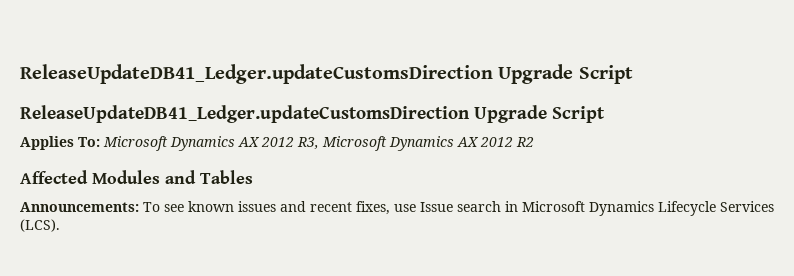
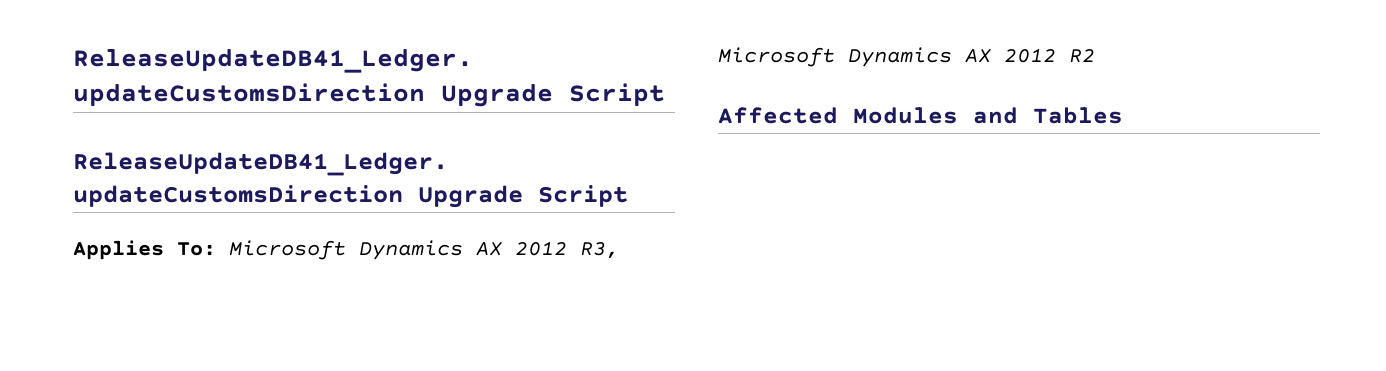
[20,201,774,216] [20,219,60,232] // Announcements: To see known issues and recent fixes, use Issue search in Microsoft Dynamics Lifecycle Services (LCS). -> (1123, 115) none

